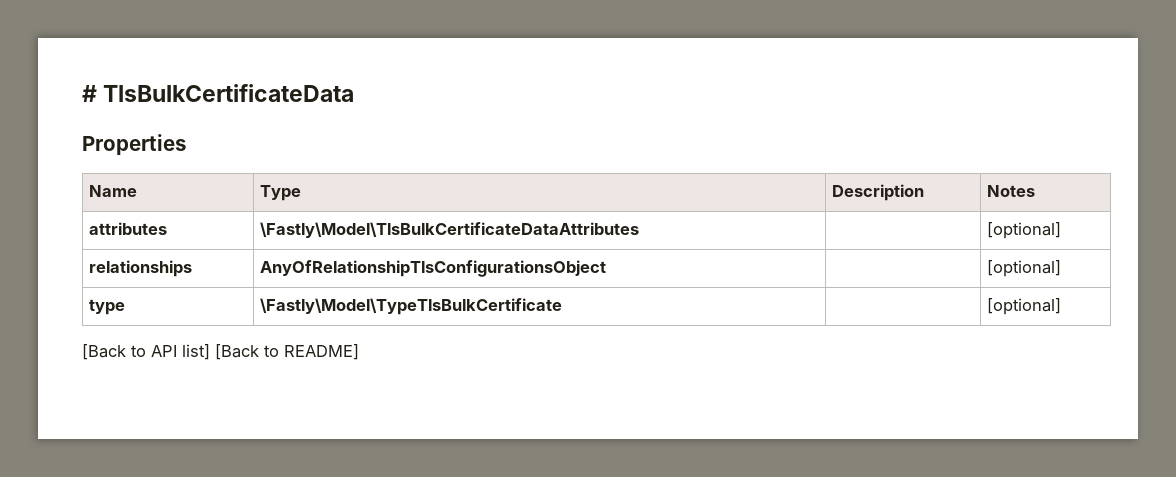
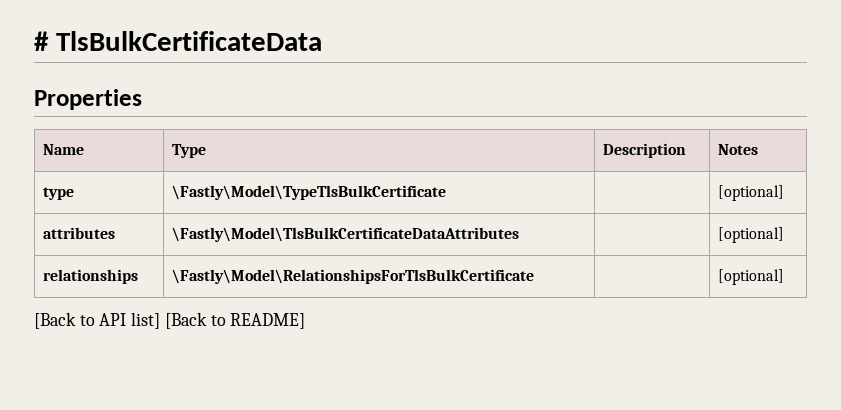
(1035, 191) none -> [43,187,75,200] [172,185,447,200] [718,185,785,201] // type | \Fastly\Model\TypeTlsBulkCertificate | | [optional]
[259,260,606,277] [986,260,1061,277] [88,299,125,315] [259,298,562,315] AnyOfRelationshipTlsConfigurationsObject | | [optional] // type | \Fastly\Model\TypeTlsBulkCertificate -> [172,269,535,284] \Fastly\Model\RelationshipsForTlsBulkCertificate

